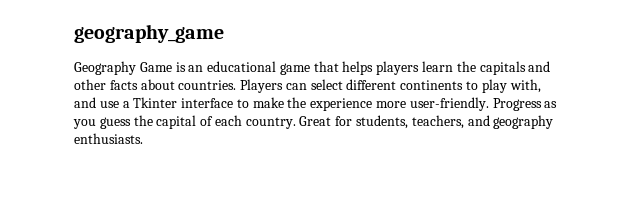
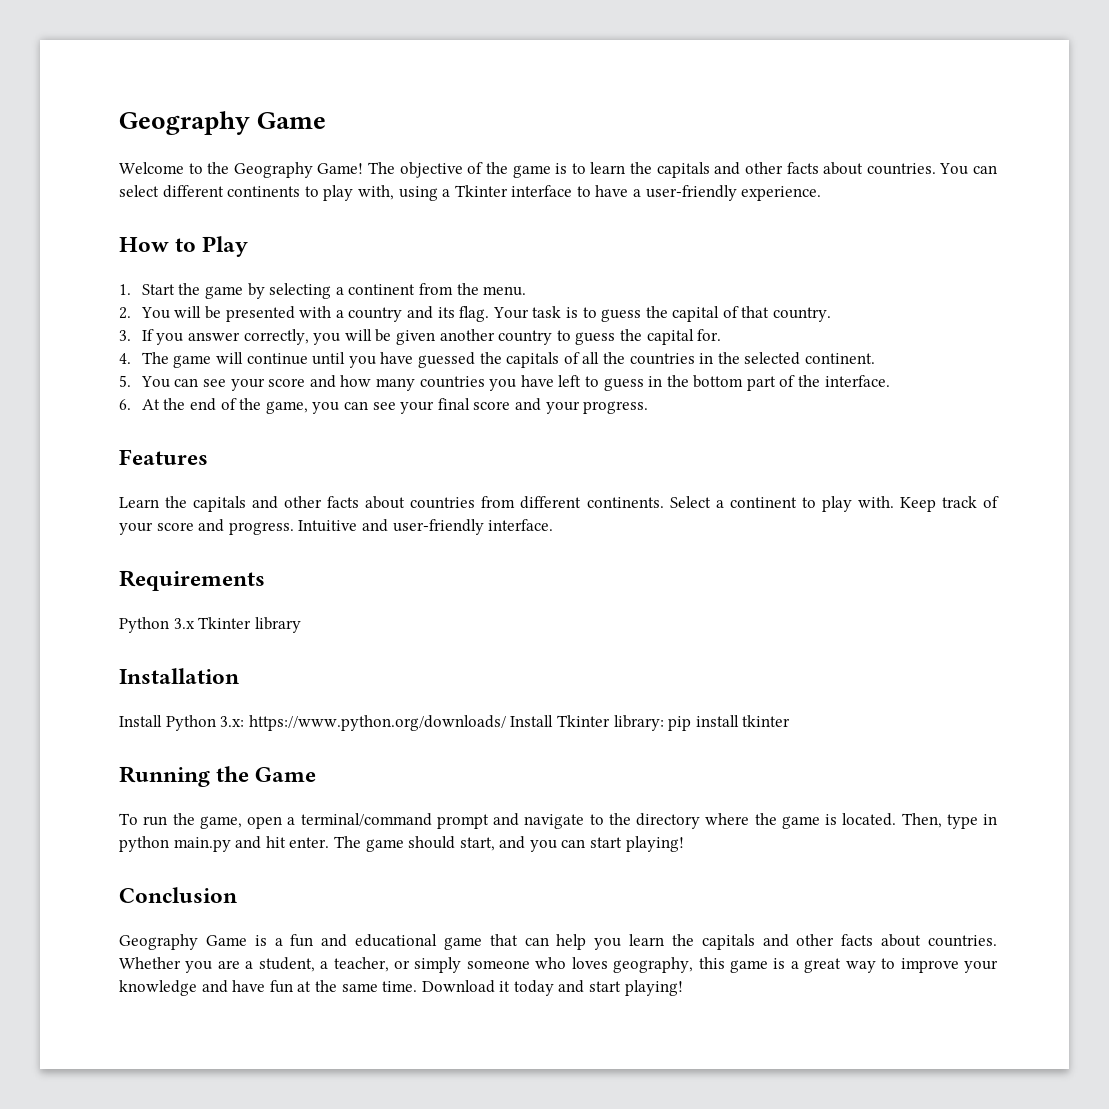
[74,24,224,43] [74,61,551,75] [74,79,284,93] geography_game // Geography Game is an educational game that helps players learn the capitals and other facts about countries. Players -> [119,111,327,135] [119,162,969,178] Geography Game // Welcome to the Geography Game! The objective of the game is to learn the capitals and other facts about countries. You
[74,97,119,108] and use -> [398,186,438,201] using
[252,97,558,111] [73,119,96,129] make the experience more user-friendly. Progress as you -> [595,185,822,201] [119,236,249,257] [119,283,527,299] [119,306,597,322] have a user-friendly experience. // How to Play // 1. Start the game by selecting a continent from the menu. // 2. You will be presented with a country and its flag. Your task is to
[214,115,242,126] each -> [741,306,770,318] that
[299,115,554,129] [74,133,143,144] Great for students, teachers, and geography enthusiasts. -> [119,329,722,345] [119,352,875,368] [119,375,890,391] [119,398,649,414] [119,449,208,465] [119,496,1000,512] [119,519,554,535] [119,570,265,591] [119,617,301,633] [119,668,239,684] [119,715,791,731] [119,766,317,787] [119,813,997,829] [119,836,684,852] [119,887,237,903] [119,934,998,950] [119,957,999,973] [119,980,683,996] // 3. If you answer correctly, you will be given another country to guess the capital for. // 4. The game will continue until you have guessed the capitals of all the countries in the selected continent. // 5. You can see your score and how many countries you have left to guess in the bottom part of the interface. // 6. At the end of the game, you can see your final score and your progress. // Features // Learn the capitals and other facts about countries from different continents. Select a continent to play with. Keep track of your score and progress. Intuitive and user-friendly interface. // Requirements // Python 3.x Tkinter library // Installation // Install Python 3.x: https://www.python.org/downloads/ Install Tkinter library: pip install tkinter // Running the Game // To run the game, open a terminal/command prompt and navigate to the directory where the game is located. Then, type in python main.py and hit enter. The game should start, and you can start playing! // Conclusion // Geography Game is a fun and educational game that can help you learn the capitals and other facts about countries. Whether you are a student, a teacher, or simply someone who loves geography, this game is a great way to improve your knowledge and have fun at the same time. Download it today and start playing!

